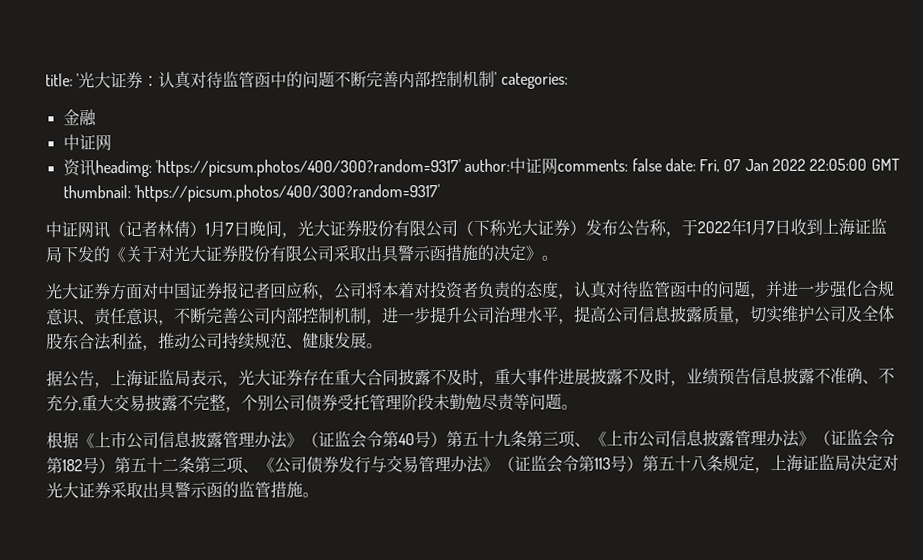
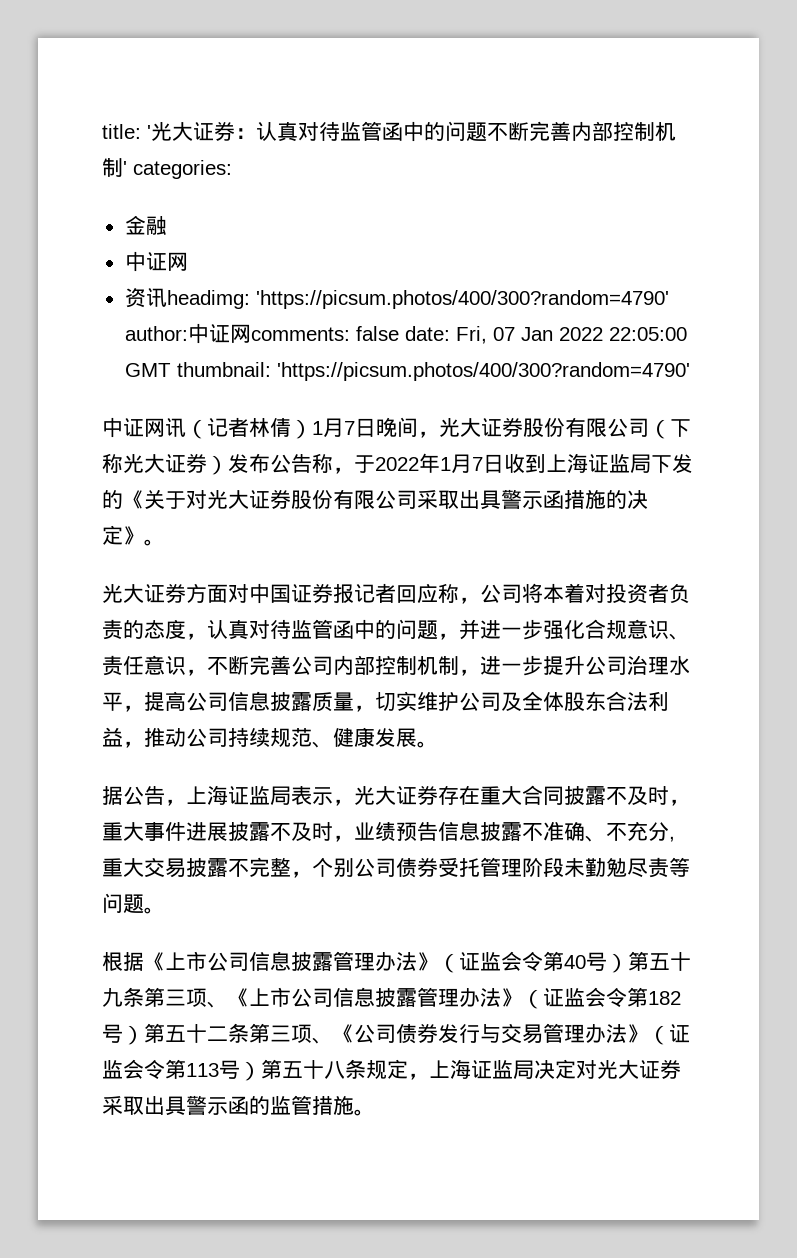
[154,159,461,177] 'https://picsum.photos/400/300?random=9317' -> [255,290,669,309] 'https://picsum.photos/400/300?random=4790'
[133,184,440,203] 'https://picsum.photos/400/300?random=9317' -> [276,362,690,381] 'https://picsum.photos/400/300?random=4790'

